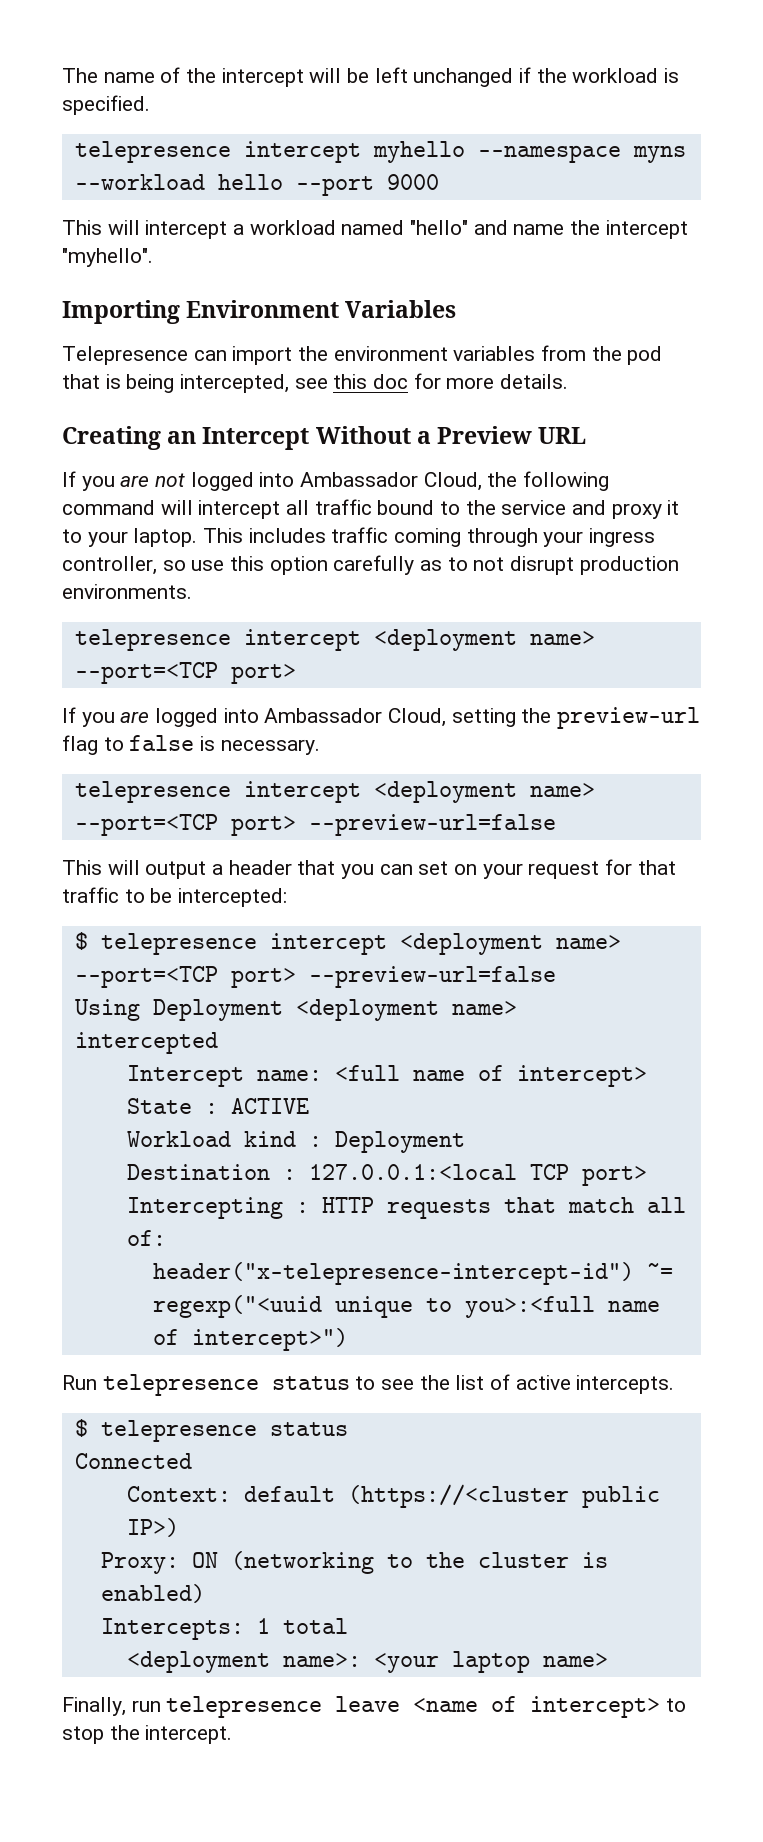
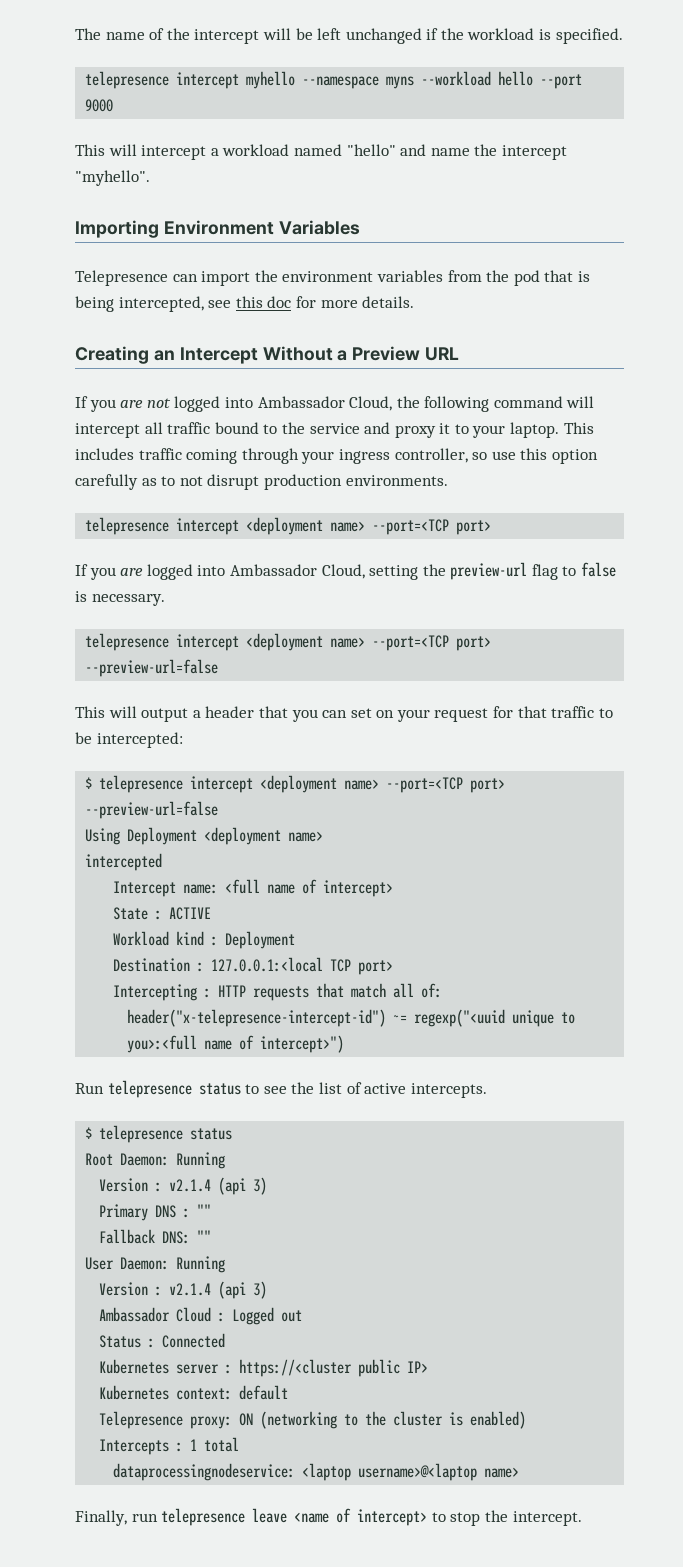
[74,1453,192,1469] [126,1484,660,1508] [126,1518,179,1537] [100,1552,179,1574] Connected // Context: default (https://<cluster public IP>) // Proxy: -> [85,1152,226,1169] [99,1177,268,1195] [99,1204,212,1221] [99,1229,212,1244] [85,1256,226,1273] [99,1281,268,1299] [99,1307,303,1325] [99,1333,226,1348] [99,1359,429,1377] [99,1385,289,1400] [99,1411,233,1429] Root Daemon: Running // Version : v2.1.4 (api 3) // Primary DNS : "" // Fallback DNS: "" // User Daemon: Running // Version : v2.1.4 (api 3) // Ambassador Cloud : Logged out // Status : Connected // Kubernetes server : https://<cluster public IP> // Kubernetes context: default // Telepresence proxy:
[100,1618,244,1640] Intercepts: -> [99,1439,184,1455] Intercepts :
[126,1651,530,1673] <deployment name>: <your laptop -> [113,1463,478,1481] dataprocessingnodeservice: <laptop username>@<laptop

